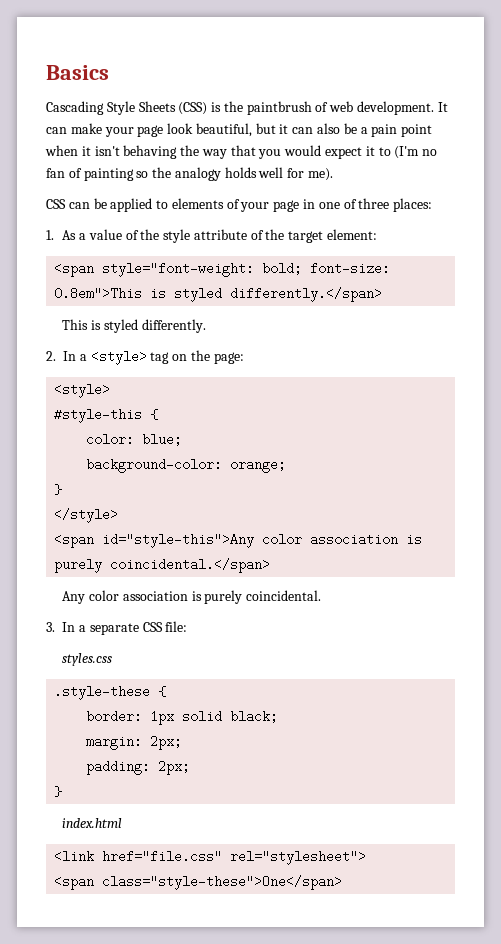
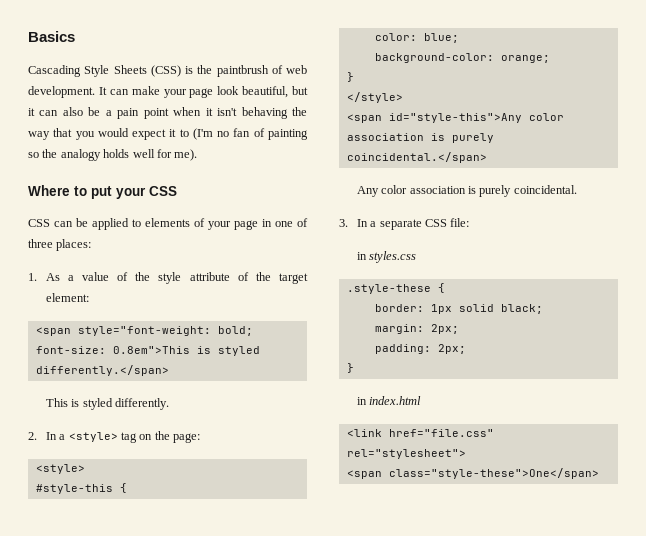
(334, 174) none -> [28,185,177,199] // Where to put your CSS
(188, 626) none -> [356,252,367,260] in
(63, 791) none -> [356,397,367,405] in

